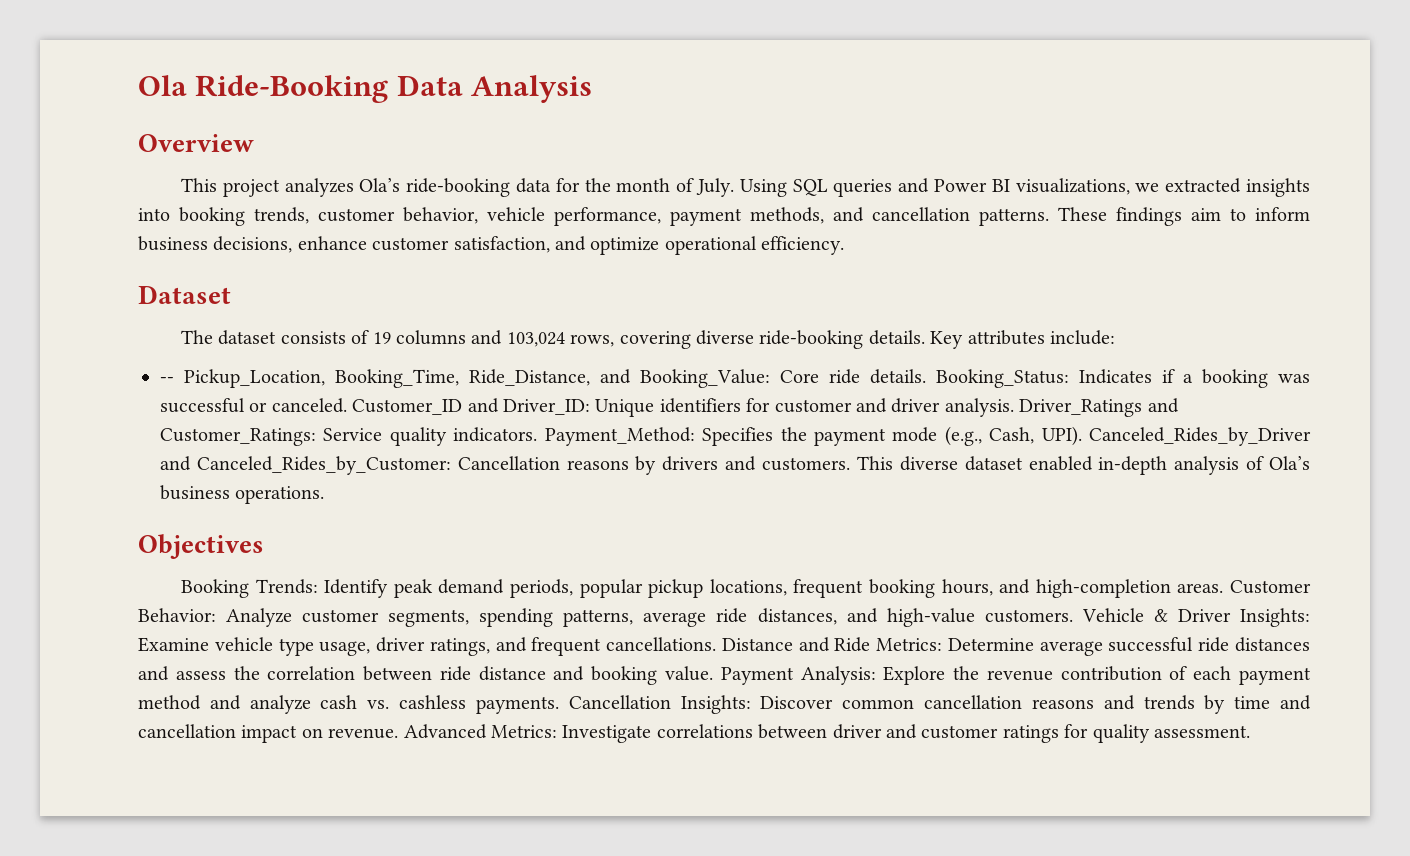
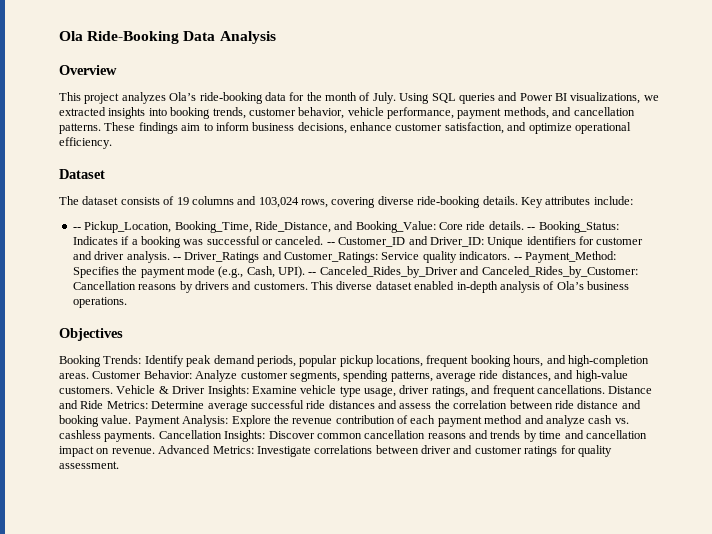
(926, 376) none -> [527,227,536,230] --
(347, 405) none -> [326,242,335,245] --
(1014, 407) none -> [172,257,181,260] --
(538, 434) none -> [513,257,522,260] --
(1082, 436) none -> [308,272,317,275] --

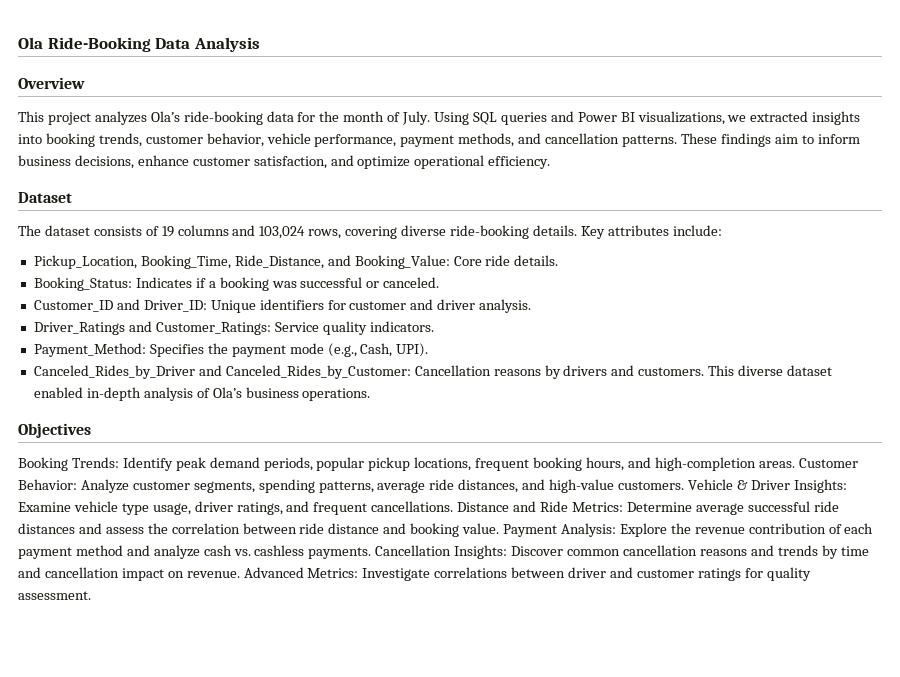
[72,227,81,230] -- -> (722, 230) none
[527,227,536,230] -- -> (559, 260) //
[326,242,335,245] -- -> (440, 282) //
[172,257,181,260] -- -> (532, 306) //
[513,257,522,260] -- -> (434, 326) //
[308,272,317,275] -- -> (429, 350) //

